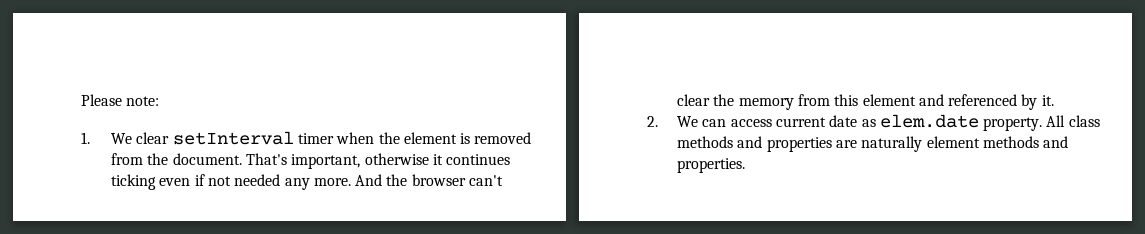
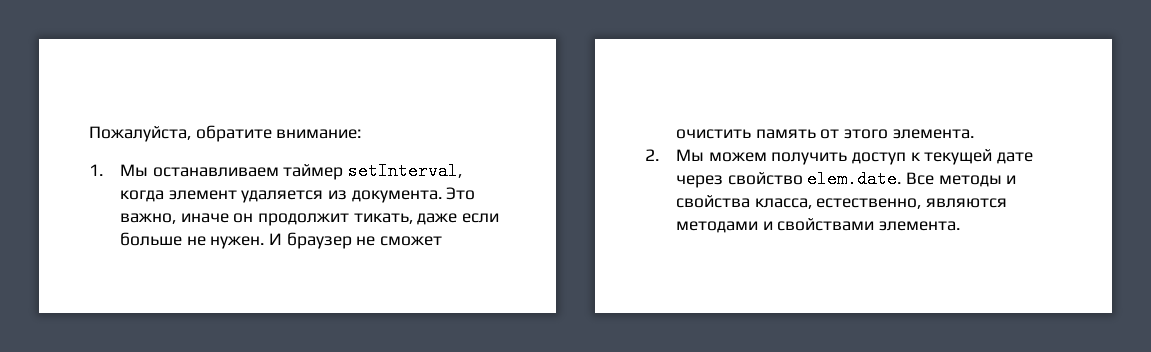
[81,94,160,106] [81,131,532,145] [110,153,511,169] [110,174,504,190] [676,94,1054,110] [647,114,1100,131] [676,136,1069,152] [676,158,745,173] Please note: // 1. We clear setInterval timer when the element is removed from the document. That's important, otherwise it continues ticking even if not needed any more. And the browser can't clear the memory from this element and referenced by it. // 2. We can access current date as elem.date property. All class methods and properties are naturally element methods and properties. -> [89,125,362,142] [89,162,462,180] [119,187,476,203] [119,213,500,226] [119,232,443,249] [675,129,974,139] [645,149,1034,165] [675,170,1017,188] [675,195,1007,209] [675,218,960,233] Пожалуйста, обратите внимание: // 1. Мы останавливаем таймер setInterval, когда элемент удаляется из документа. Это важно, иначе он продолжит тикать, даже если больше не нужен. И браузер не cможет очистить память от этого элемента. // 2. Мы можем получить доступ к текущей дате через свойство elem.date. Все методы и свойства класса, естественно, являются методами и свойствами элемента.

